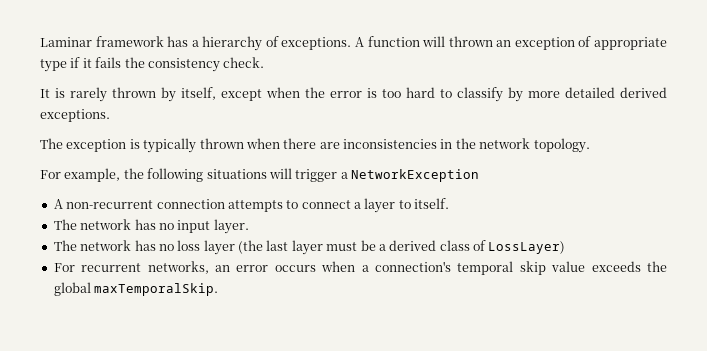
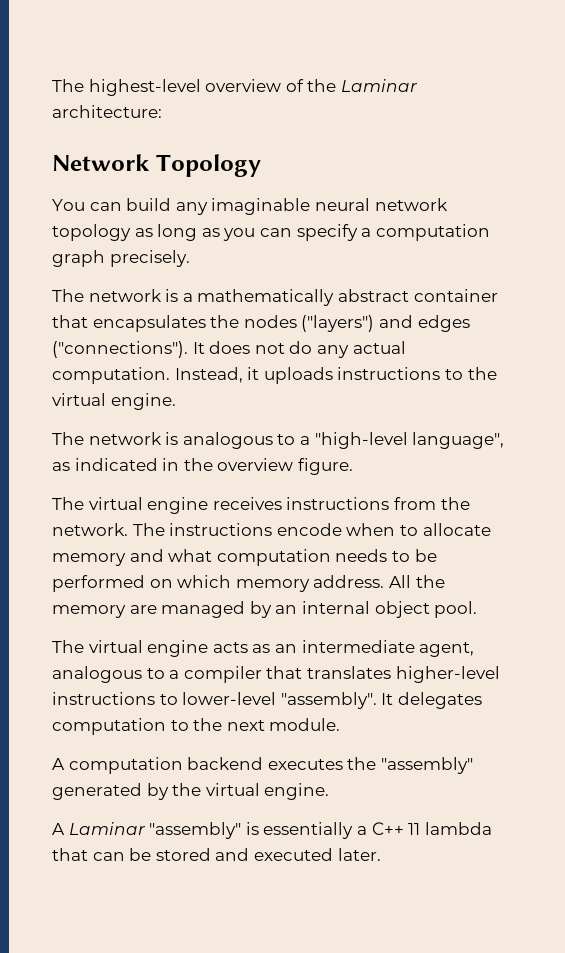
[40,36,667,51] [40,57,265,72] [40,87,667,102] [40,109,110,122] [40,138,590,153] [40,168,479,182] [53,198,450,213] [53,219,249,234] [53,240,566,255] [53,261,667,275] [53,282,219,296] Laminar framework has a hierarchy of exceptions. A function will thrown an exception of appropriate type if it fails the consistency check. // It is rarely thrown by itself, except when the error is too hard to classify by more detailed derived exceptions. // The exception is typically thrown when there are inconsistencies in the network topology. // For example, the following situations will trigger a NetworkException // A non-recurrent connection attempts to connect a layer to itself. // The network has no input layer. // The network has no loss layer (the last layer must be a derived class of LossLayer) // For recurrent networks, an error occurs when a connection's temporal skip value exceeds the global maxTemporalSkip. -> [52,79,418,96] [52,105,162,118] [52,154,261,177] [52,198,448,215] [52,224,490,241] [52,250,190,267] [52,289,498,306] [52,315,470,332] [52,341,406,358] [52,367,497,384] [52,393,176,410] [52,432,505,449] [52,458,353,475] [52,497,470,514] [52,523,491,536] [52,549,437,566] [52,575,445,592] [52,601,478,618] [52,640,475,657] [52,666,500,683] [52,692,482,709] [52,718,341,735] [52,757,473,774] [52,783,330,800] [52,822,492,839] [52,848,381,861] The highest-level overview of the Laminar architecture: // Network Topology // You can build any imaginable neural network topology as long as you can specify a computation graph precisely. // The network is a mathematically abstract container that encapsulates the nodes ("layers") and edges ("connections"). It does not do any actual computation. Instead, it uploads instructions to the virtual engine. // The network is analogous to a "high-level language", as indicated in the overview figure. // The virtual engine receives instructions from the network. The instructions encode when to allocate memory and what computation needs to be performed on which memory address. All the memory are managed by an internal object pool. // The virtual engine acts as an intermediate agent, analogous to a compiler that translates higher-level instructions to lower-level "assembly". It delegates computation to the next module. // A computation backend executes the "assembly" generated by the virtual engine. // A Laminar "assembly" is essentially a C++ 11 lambda that can be stored and executed later.

